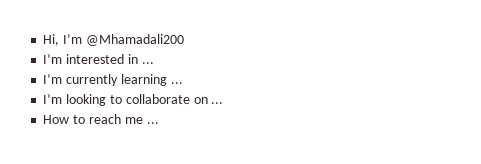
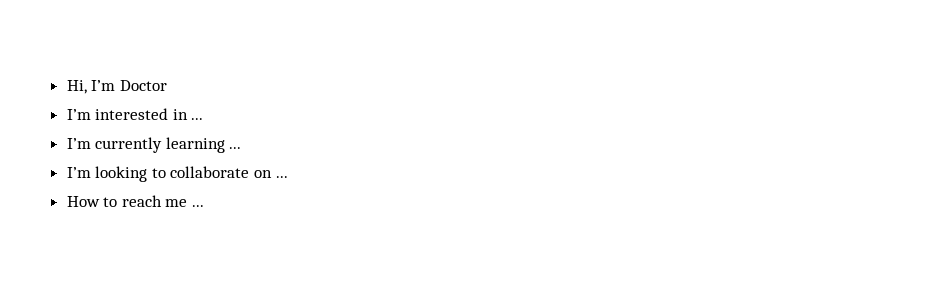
[85,34,184,46] @Mhamadali200 -> [119,80,167,91] Doctor

